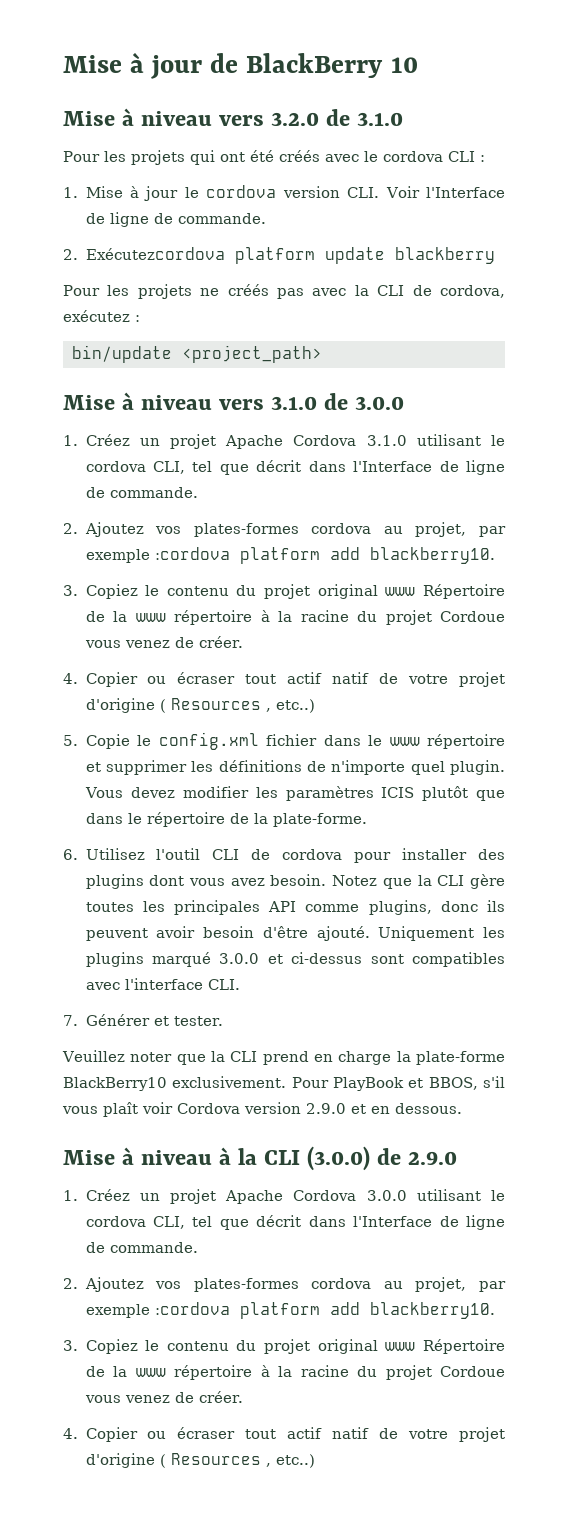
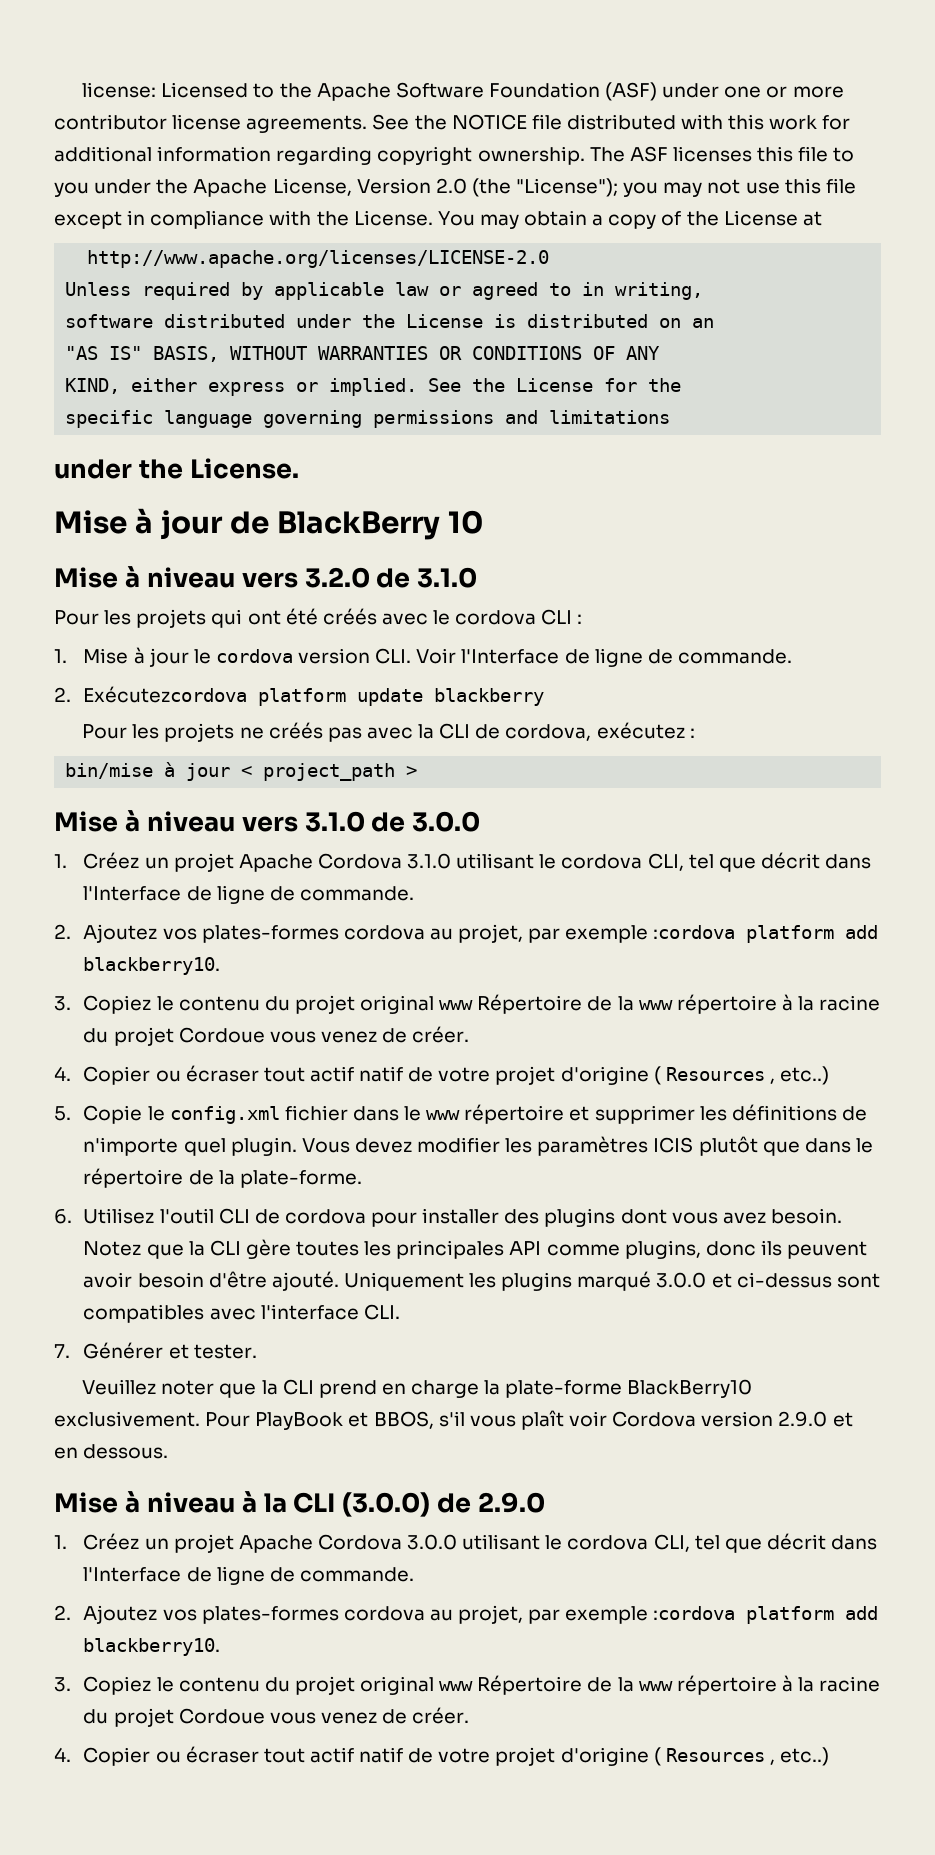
(63, 64) none -> [82,82,844,101] [54,114,851,133] [54,146,855,165] [54,178,856,197] [54,210,822,229] [87,250,550,268] [65,282,704,300] [65,314,715,328] [65,346,661,362] [65,378,682,396] [65,410,671,428] [54,458,299,479] license: Licensed to the Apache Software Foundation (ASF) under one or more contributor license agreements. See the NOTICE file distributed with this work for additional information regarding copyright ownership. The ASF licenses this file to you under the Apache License, Version 2.0 (the "License"); you may not use this file except in compliance with the License. You may obtain a copy of the License at // http://www.apache.org/licenses/LICENSE-2.0 // Unless required by applicable law or agreed to in writing, // software distributed under the License is distributed on an // "AS IS" BASIS, WITHOUT WARRANTIES OR CONDITIONS OF ANY // KIND, either express or implied. See the License for the // specific language governing permissions and limitations // under the License. //
[72,345,322,363] bin/update <project_path> -> [65,762,418,781] bin/mise à jour < project_path >

